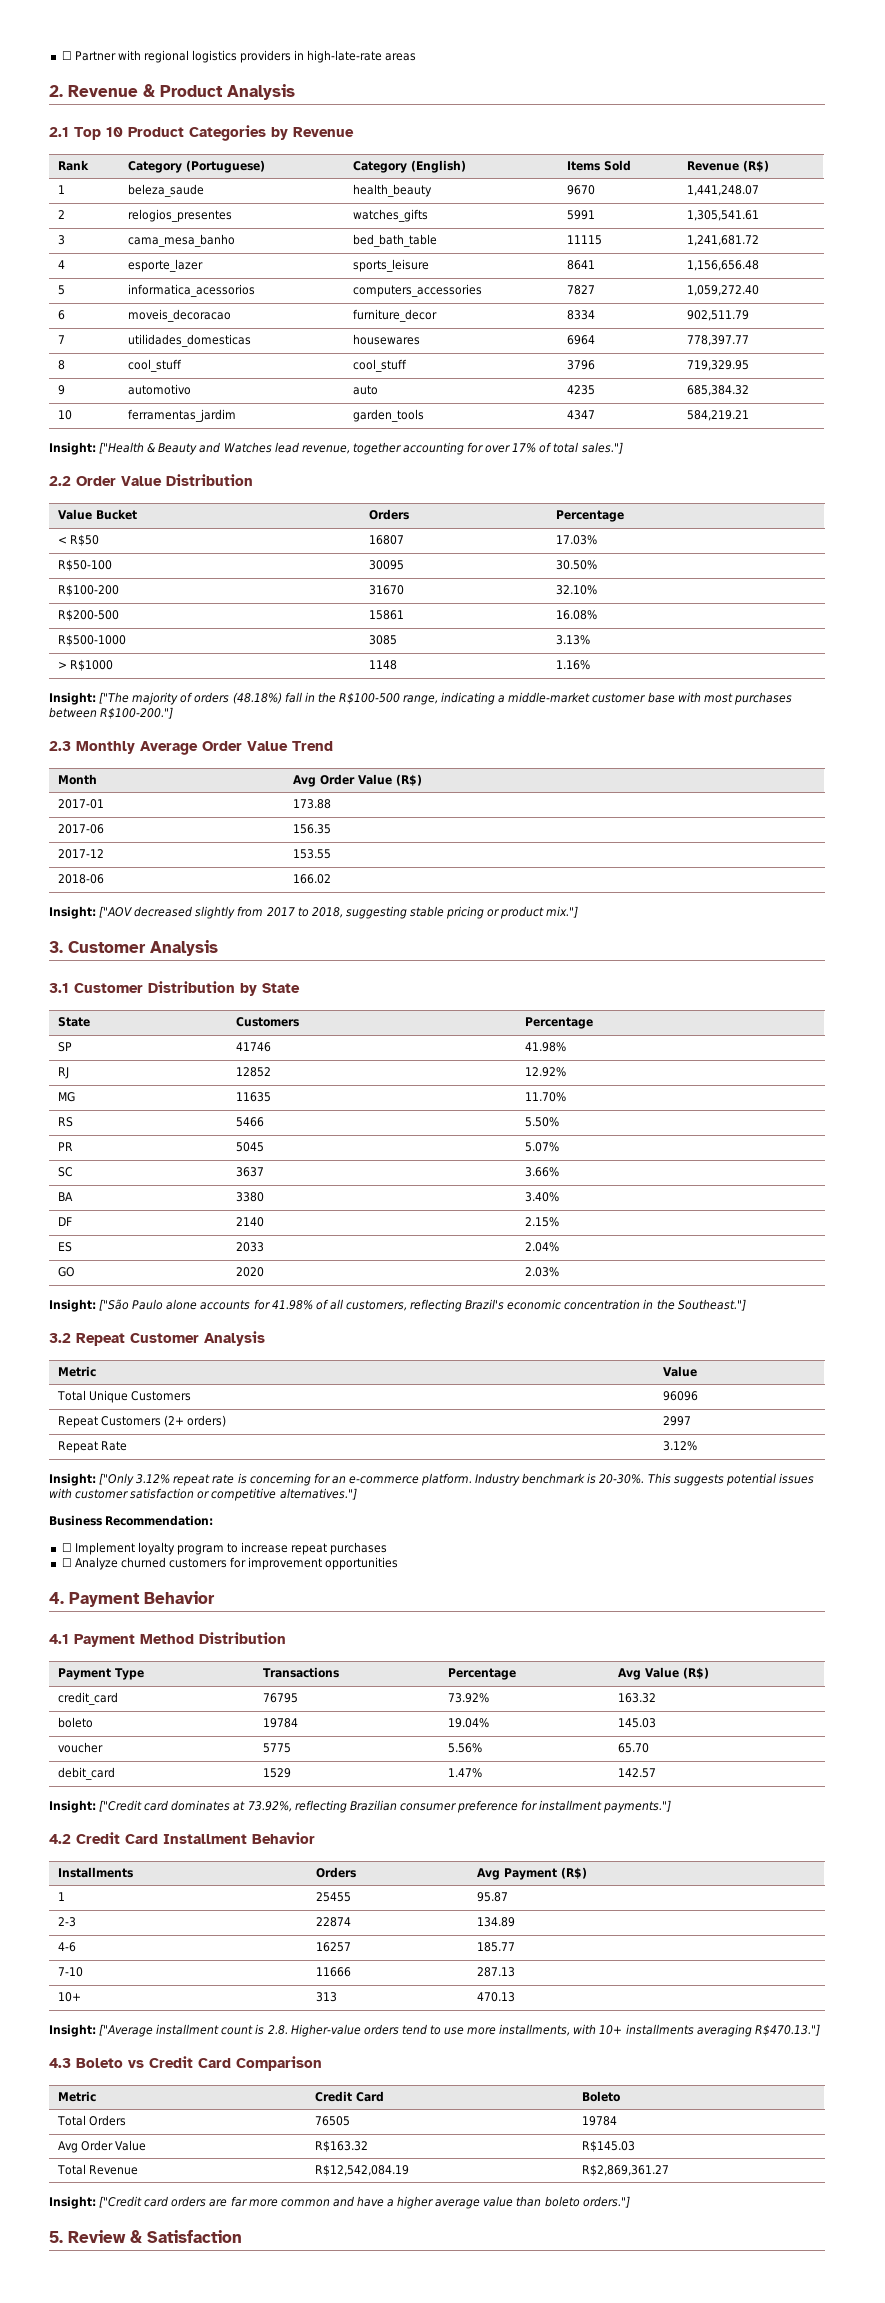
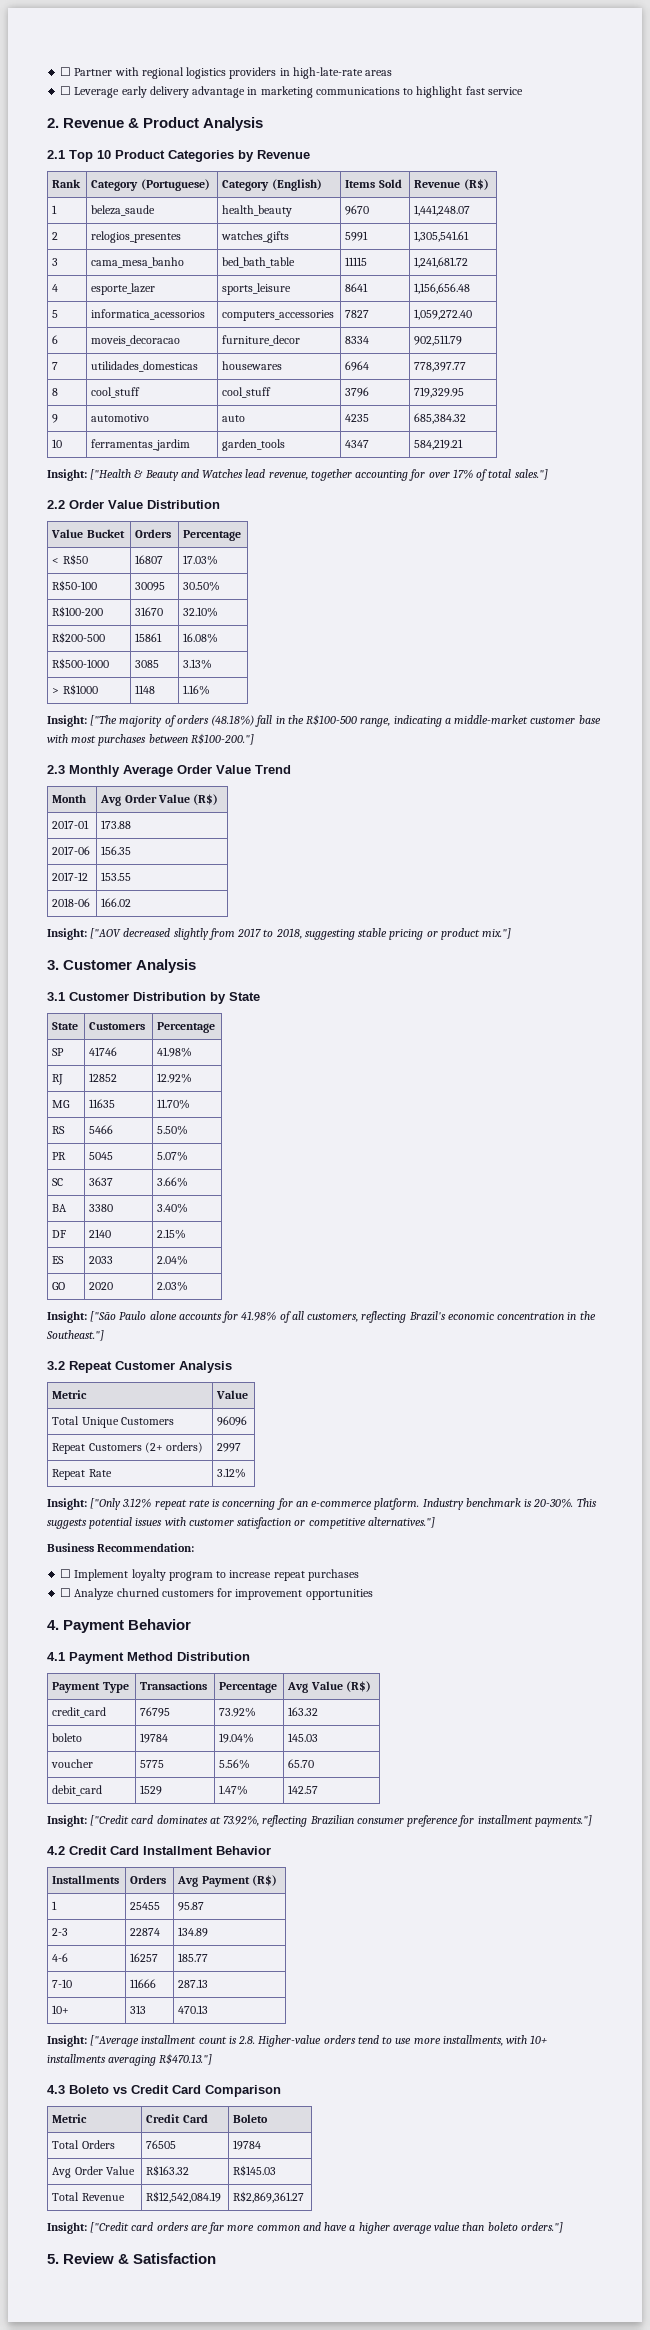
(417, 57) none -> [60,86,523,98] // ☐ Leverage early delivery advantage in marketing communications to highlight fast service

